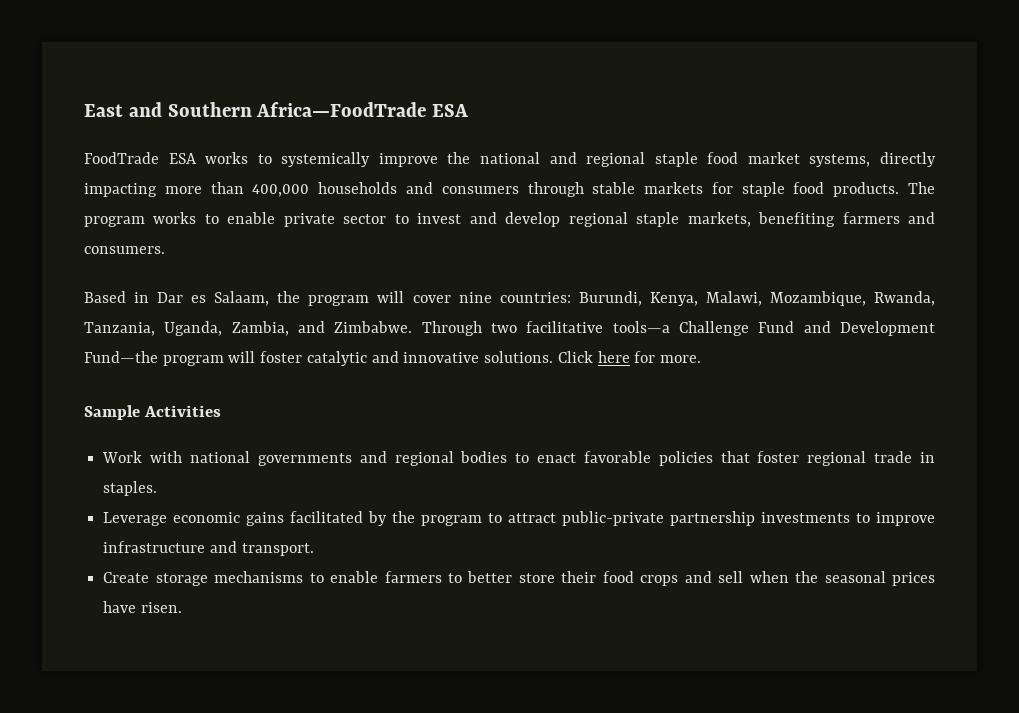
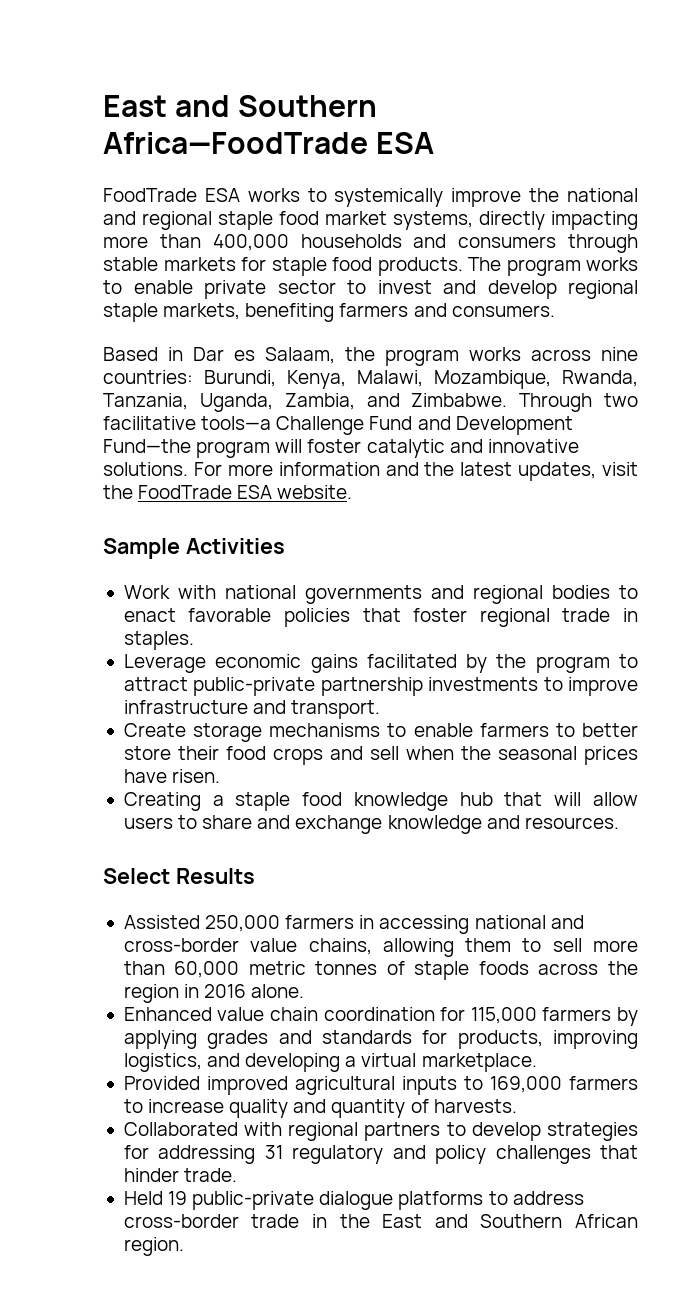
[377,291,451,303] will cover -> [469,347,591,361] works across
[557,351,701,363] Click here for more. -> [193,462,638,481] [103,485,353,499] For more information and the latest updates, visit the FoodTrade ESA website.
(182, 607) none -> [123,792,638,811] [123,815,619,834] [103,868,255,884] [123,915,584,934] [123,938,638,957] [123,961,638,980] [123,984,305,1003] [123,1007,638,1026] [123,1030,639,1049] [123,1053,537,1072] [123,1076,638,1095] [123,1099,517,1118] [123,1122,638,1141] [123,1145,639,1164] [123,1168,238,1182] [123,1191,584,1210] [123,1214,638,1228] [123,1237,184,1256] // Creating a staple food knowledge hub that will allow users to share and exchange knowledge and resources. // Select Results // Assisted 250,000 farmers in accessing national and cross-border value chains, allowing them to sell more than 60,000 metric tonnes of staple foods across the region in 2016 alone. // Enhanced value chain coordination for 115,000 farmers by applying grades and standards for products, improving logistics, and developing a virtual marketplace. // Provided improved agricultural inputs to 169,000 farmers to increase quality and quantity of harvests. // Collaborated with regional partners to develop strategies for addressing 31 regulatory and policy challenges that hinder trade. // Held 19 public-private dialogue platforms to address cross-border trade in the East and Southern African region.

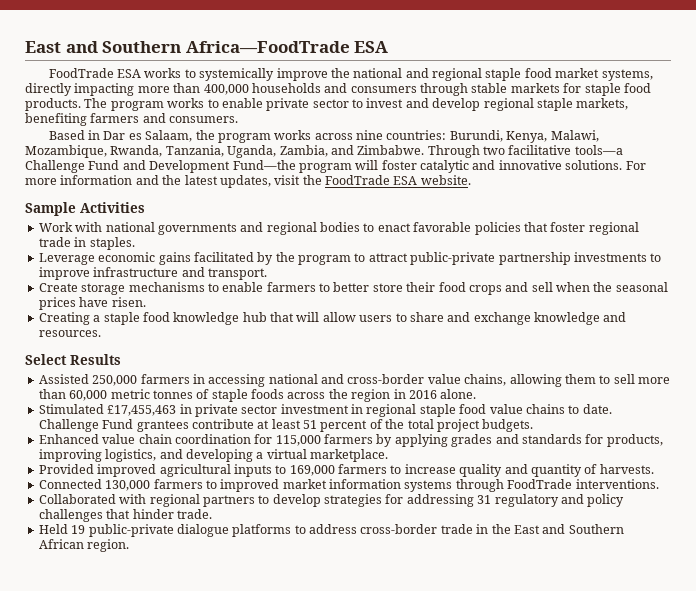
(305, 991) none -> [38,404,612,417] [38,419,534,432] // Stimulated £17,455,463 in private sector investment in regional staple food value chains to date. Challenge Fund grantees contribute at least 51 percent of the total project budgets.
(517, 1106) none -> [38,479,659,492] // Connected 130,000 farmers to improved market information systems through FoodTrade interventions.

